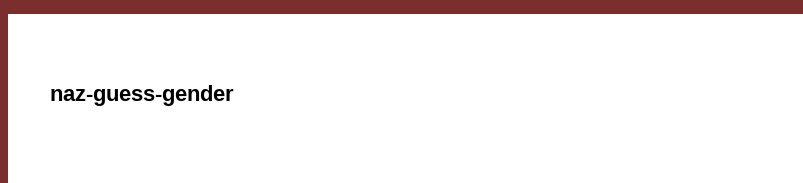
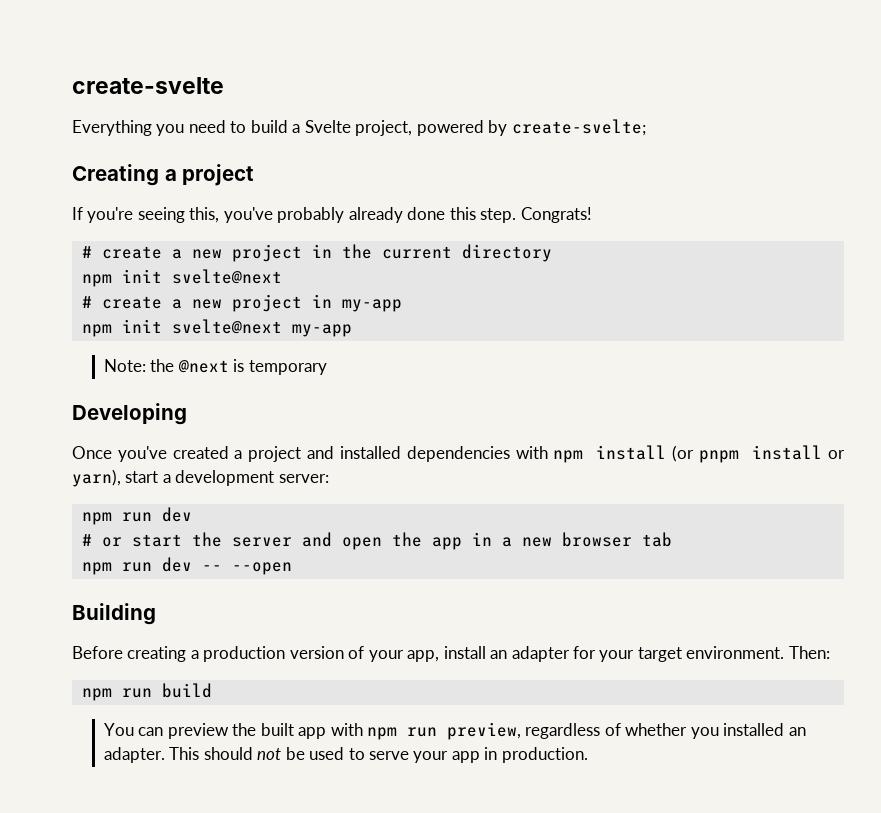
[50,85,234,106] naz-guess-gender -> [72,77,224,94] [72,119,646,136] [72,164,255,186] [72,207,592,223] [81,244,552,262] [81,269,282,287] [81,294,402,312] [81,319,352,337] [103,359,327,375] [72,403,187,425] [72,445,845,463] [72,469,329,487] [81,507,192,525] [81,532,672,550] [81,557,292,575] [72,603,156,625] [72,646,830,662] [81,683,212,701] [103,722,806,740] [103,747,588,763] create-svelte // Everything you need to build a Svelte project, powered by create-svelte; // Creating a project // If you're seeing this, you've probably already done this step. Congrats! // # create a new project in the current directory // npm init svelte@next // # create a new project in my-app // npm init svelte@next my-app // Note: the @next is temporary // Developing // Once you've created a project and installed dependencies with npm install (or pnpm install or yarn), start a development server: // npm run dev // # or start the server and open the app in a new browser tab // npm run dev -- --open // Building // Before creating a production version of your app, install an adapter for your target environment. Then: // npm run build // You can preview the built app with npm run preview, regardless of whether you installed an adapter. This should not be used to serve your app in production.

